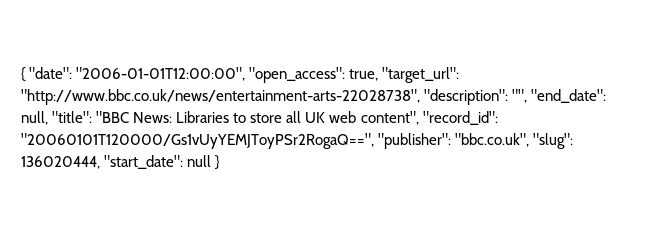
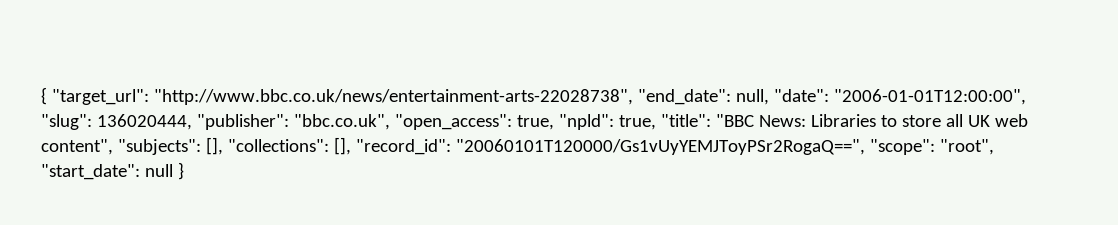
[29,67,460,83] [21,89,607,105] [21,111,48,125] "date": "2006-01-01T12:00:00", "open_access": true, "target_url": "http://www.bbc.co.uk/news/entertainment-arts-22028738", "description": "", "end_date": null, -> [51,89,1026,105] [41,114,656,130] "target_url": "http://www.bbc.co.uk/news/entertainment-arts-22028738", "end_date": null, "date": "2006-01-01T12:00:00", "slug": 136020444, "publisher": "bbc.co.uk", "open_access": true, "npld": true,
[422,111,498,125] [21,133,574,149] [21,156,100,169] "record_id": "20060101T120000/Gs1vUyYEMJToyPSr2RogaQ==", "publisher": "bbc.co.uk", "slug": 136020444, -> [117,137,994,155] "subjects": [], "collections": [], "record_id": "20060101T120000/Gs1vUyYEMJToyPSr2RogaQ==", "scope": "root",

